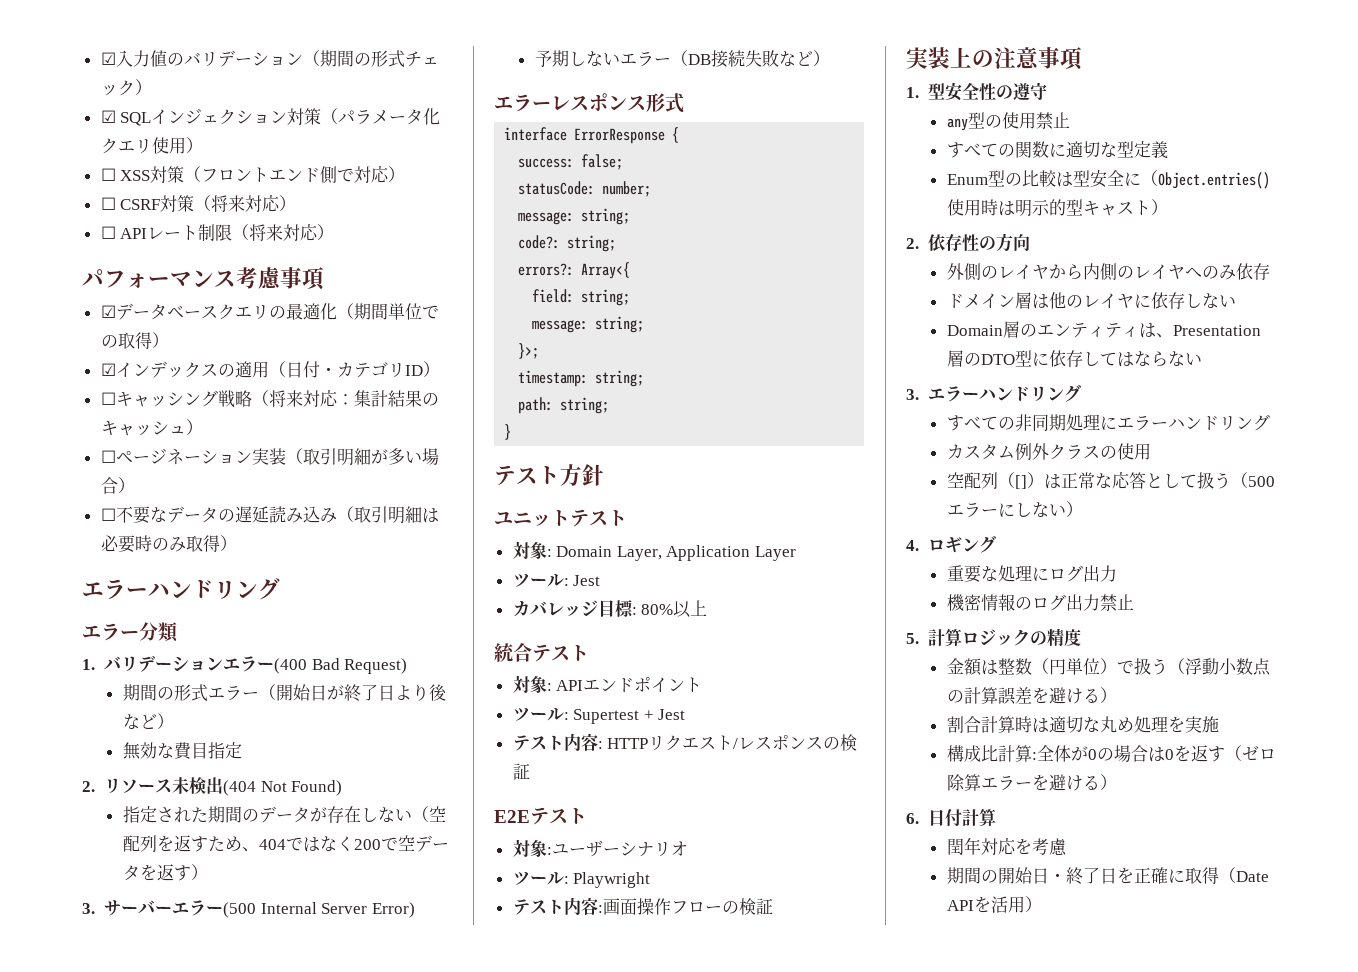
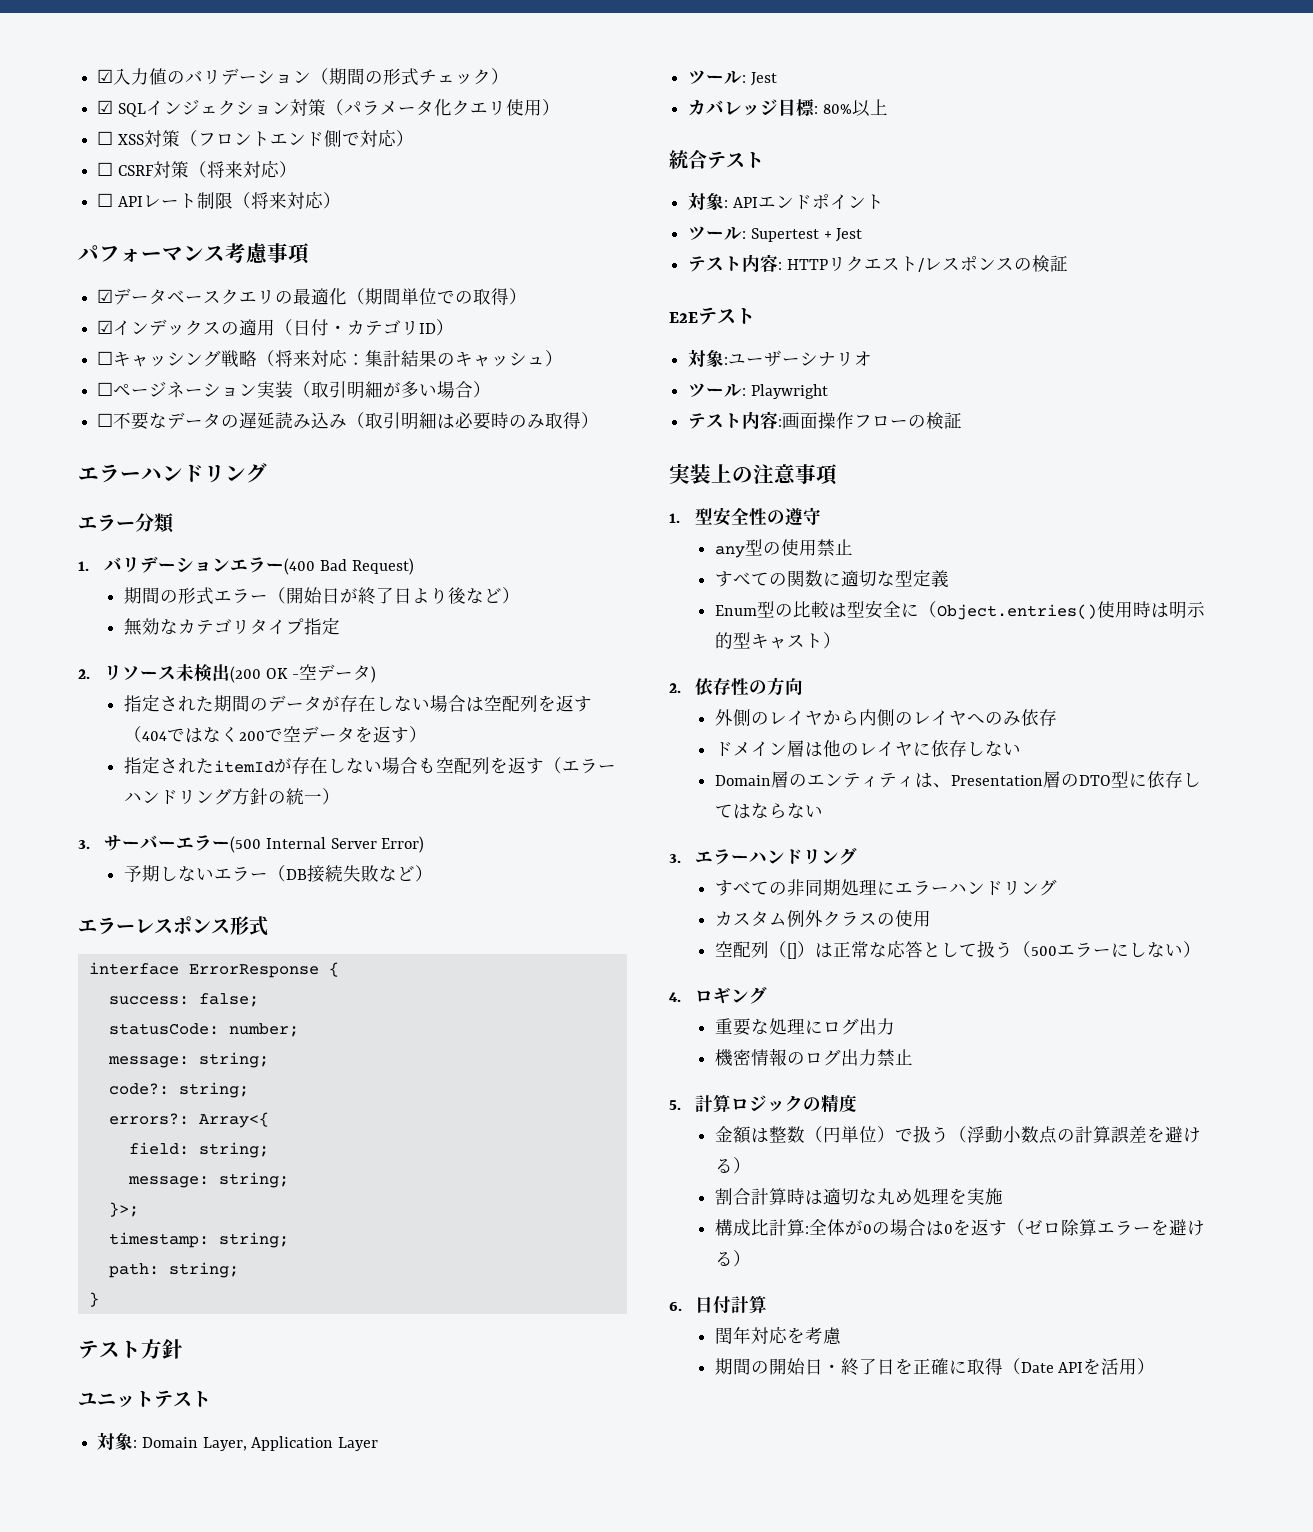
[173,742,208,760] 費目 -> [177,618,304,635] カテゴリタイプ
[222,780,343,796] (404 Not Found) -> [230,664,376,683] (200 OK -空データ)
[411,806,446,822] [122,835,259,852] （空配列を返すため、 -> [429,695,592,712] [123,726,142,743] 場合は空配列を返す（
(208, 872) none -> [123,756,616,774] [123,788,340,805] // 指定されたitemIdが存在しない場合も空配列を返す（エラーハンドリング方針の統一）

